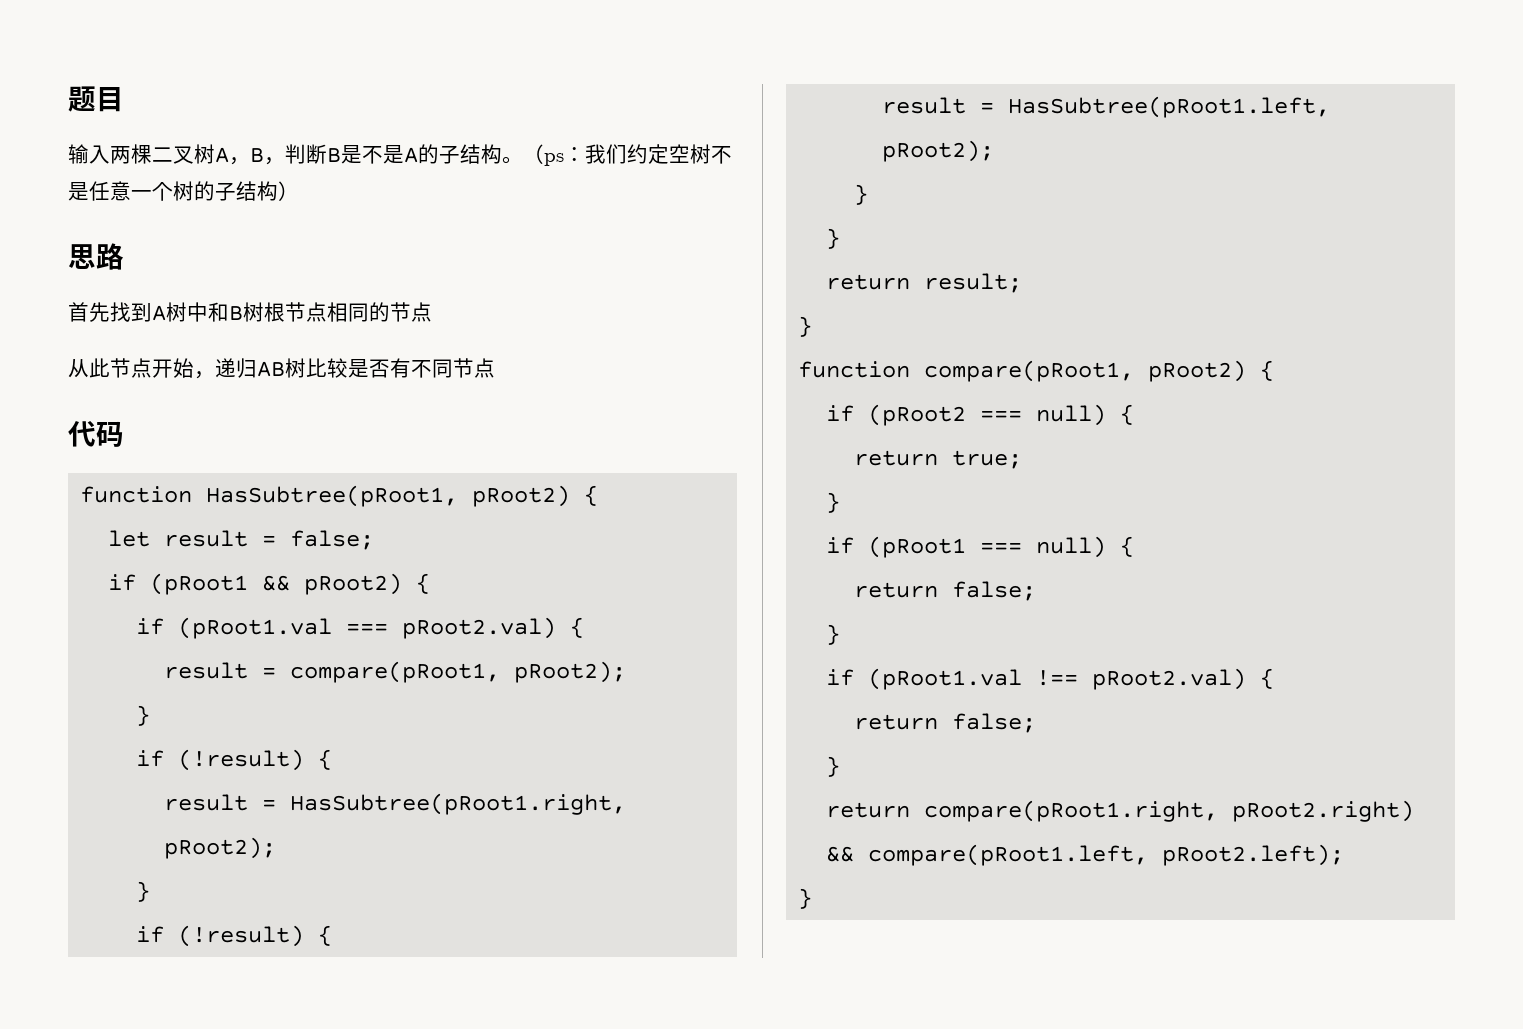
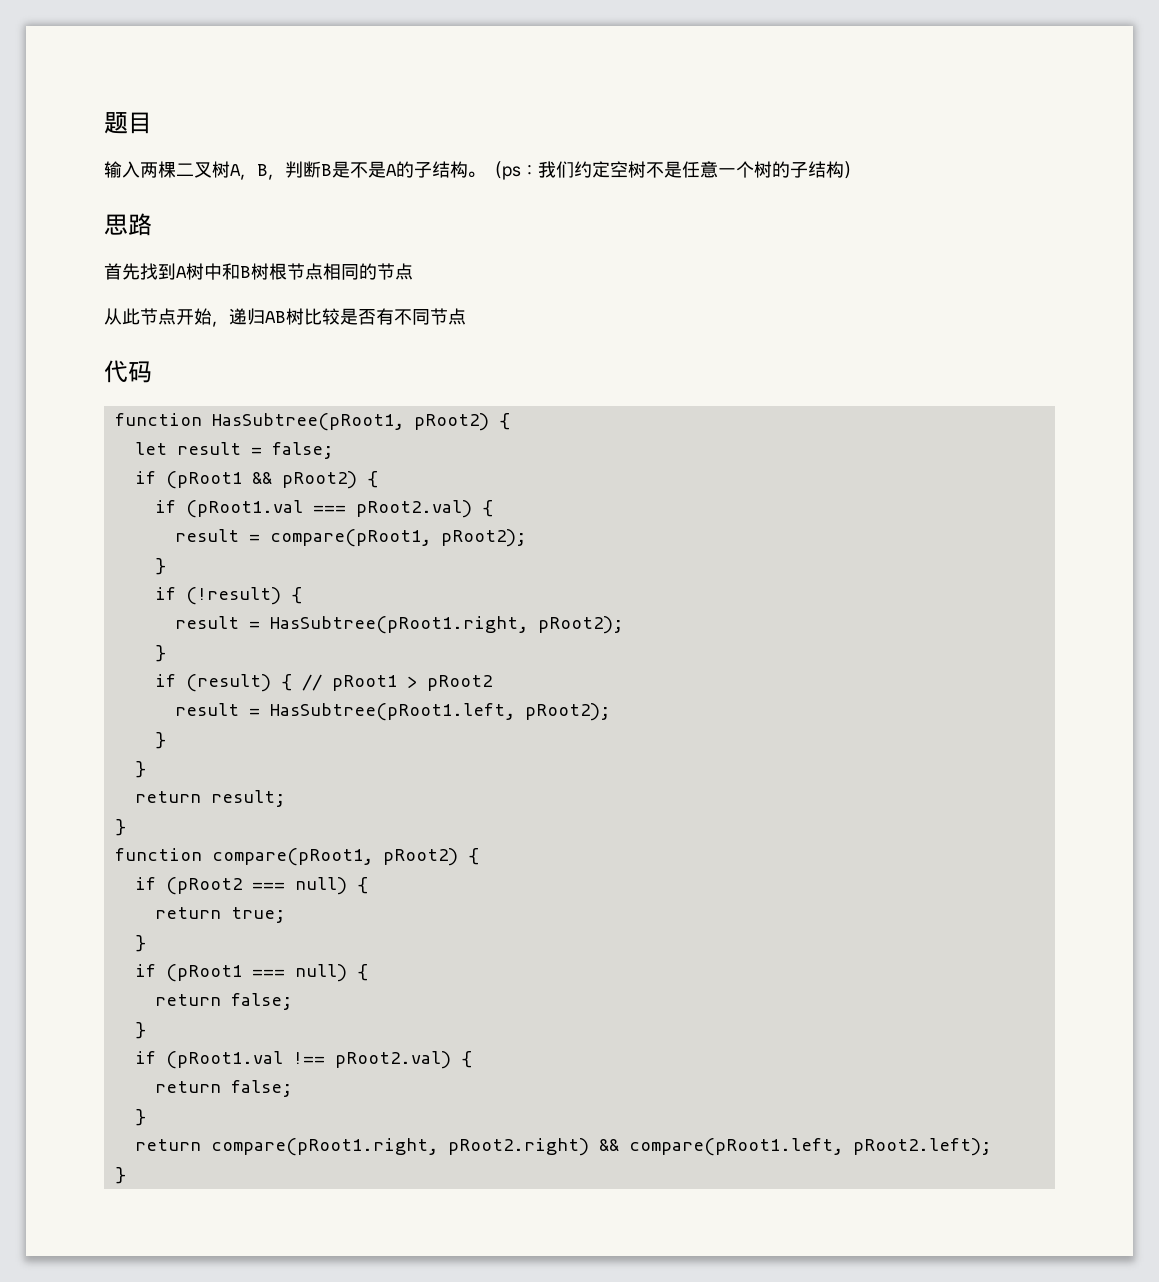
[178,925,333,947] (!result) { -> [185,674,492,692] (result) { // pRoot1 > pRoot2

